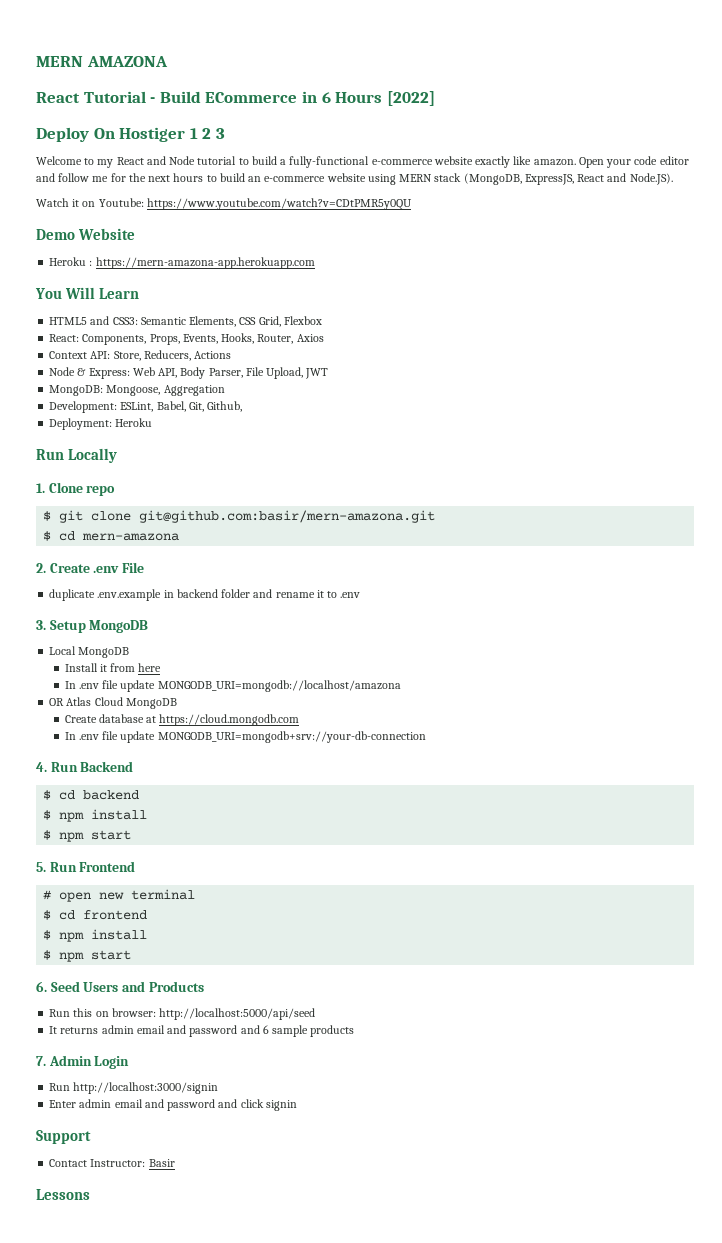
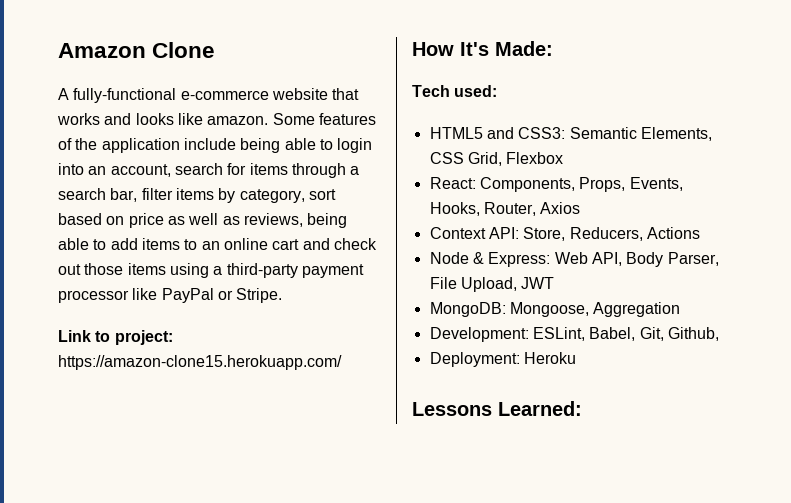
[36,56,168,67] [36,91,435,106] [36,127,225,142] [36,156,689,168] [36,173,673,185] [36,198,412,210] [36,228,136,240] [49,257,315,269] [35,287,140,299] MERN AMAZONA // React Tutorial - Build ECommerce in 6 Hours [2022] // Deploy On Hostiger 1 2 3 // Welcome to my React and Node tutorial to build a fully-functional e-commerce website exactly like amazon. Open your code editor and follow me for the next hours to build an e-commerce website using MERN stack (MongoDB, ExpressJS, React and Node.JS). // Watch it on Youtube: https://www.youtube.com/watch?v=CDtPMR5y0QU // Demo Website // Heroku : https://mern-amazona-app.herokuapp.com // You Will Learn -> [58,42,216,58] [58,88,360,103] [57,113,376,125] [58,138,373,153] [58,163,360,178] [58,188,336,203] [58,213,348,228] [58,238,377,250] [58,263,364,278] [58,288,283,303] [58,330,173,345] [58,355,342,370] [412,41,553,56] [412,85,498,97] Amazon Clone // A fully-functional e-commerce website that works and looks like amazon. Some features of the application include being able to login into an account, search for items through a search bar, filter items by category, sort based on price as well as reviews, being able to add items to an online cart and check out those items using a third-party payment processor like PayPal or Stripe. // Link to project: https://amazon-clone15.herokuapp.com/ // How It's Made: // Tech used:
[36,448,118,463] [36,482,116,496] [43,510,436,523] [43,531,180,541] [36,562,144,573] [49,589,361,601] [36,620,149,633] [49,646,130,658] [64,663,162,672] [64,680,401,692] [49,697,177,709] [64,714,300,726] [64,731,426,743] [36,761,134,772] [43,790,140,800] [43,809,148,822] [43,830,132,842] [36,861,136,872] [43,889,196,902] [43,910,148,920] [43,929,148,942] [43,950,132,962] [36,981,204,992] [49,1008,316,1020] [49,1025,355,1037] [36,1055,130,1069] [49,1082,219,1094] [49,1099,297,1111] [36,1130,91,1144] [49,1159,175,1167] // Run Locally // 1. Clone repo // $ git clone git@github.com:basir/mern-amazona.git // $ cd mern-amazona // 2. Create .env File // duplicate .env.example in backend folder and rename it to .env // 3. Setup MongoDB // Local MongoDB // Install it from here // In .env file update MONGODB_URI=mongodb://localhost/amazona // OR Atlas Cloud MongoDB // Create database at https://cloud.mongodb.com // In .env file update MONGODB_URI=mongodb+srv://your-db-connection // 4. Run Backend // $ cd backend // $ npm install // $ npm start // 5. Run Frontend // # open new terminal // $ cd frontend // $ npm install // $ npm start // 6. Seed Users and Products // Run this on browser: http://localhost:5000/api/seed // It returns admin email and password and 6 sample products // 7. Admin Login // Run http://localhost:3000/signin // Enter admin email and password and click signin // Support // Contact Instructor: Basir -> (576, 358) none
(90, 1194) none -> [498,401,582,416] Learned:

